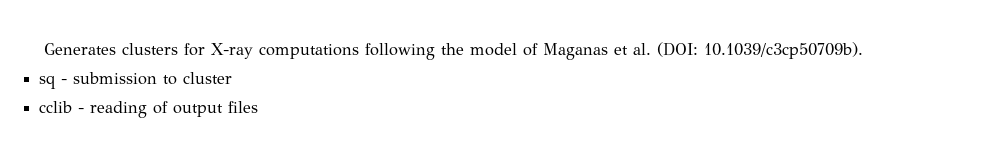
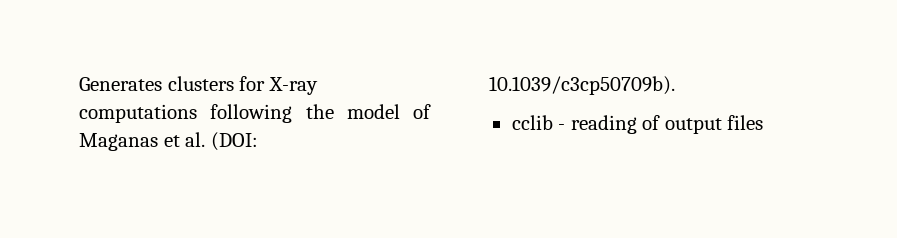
[39,72,233,89] // sq - submission to cluster -> (675, 85) none

